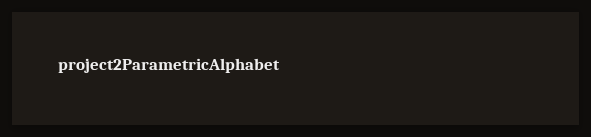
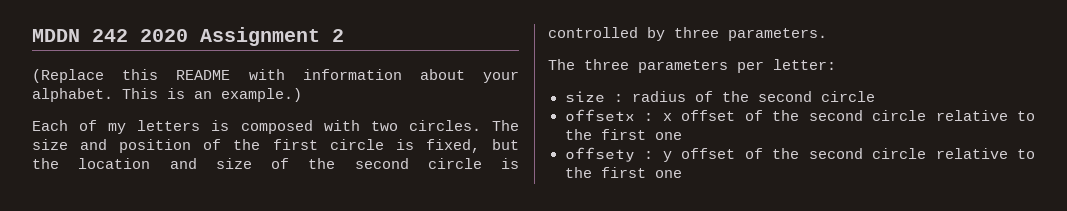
[58,58,280,73] project2ParametricAlphabet -> [32,27,344,46] [32,69,519,83] [32,88,302,102] [32,120,519,134] [32,139,519,153] [32,158,519,169] [548,27,827,41] [548,59,836,73] [564,91,875,103] [564,109,1035,122] [564,129,682,140] [564,147,1035,162] [564,167,682,178] MDDN 242 2020 Assignment 2 // (Replace this README with information about your alphabet. This is an example.) // Each of my letters is composed with two circles. The size and position of the first circle is fixed, but the location and size of the second circle is controlled by three parameters. // The three parameters per letter: // size : radius of the second circle // offsetx : x offset of the second circle relative to the first one // offsety : y offset of the second circle relative to the first one

